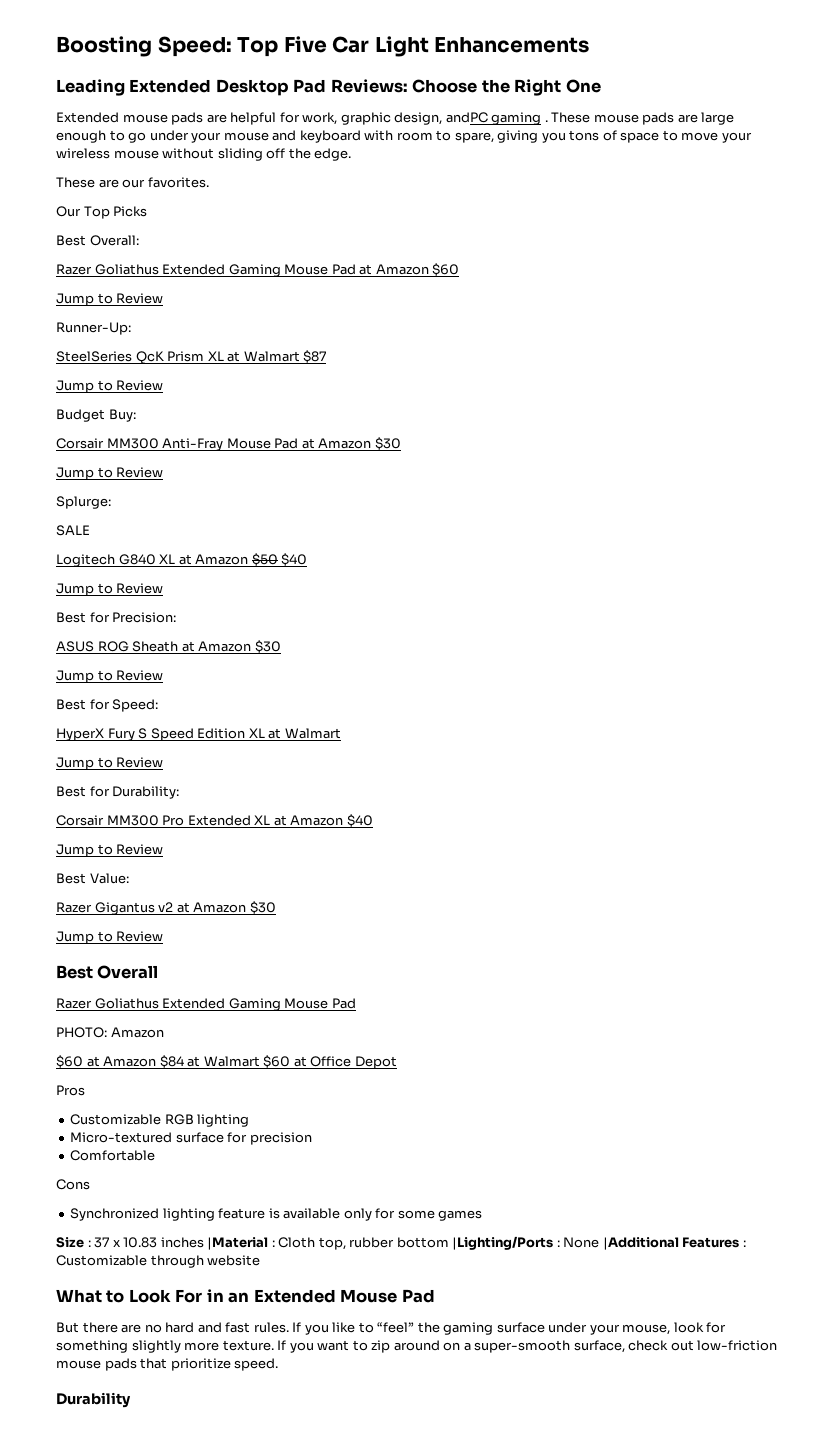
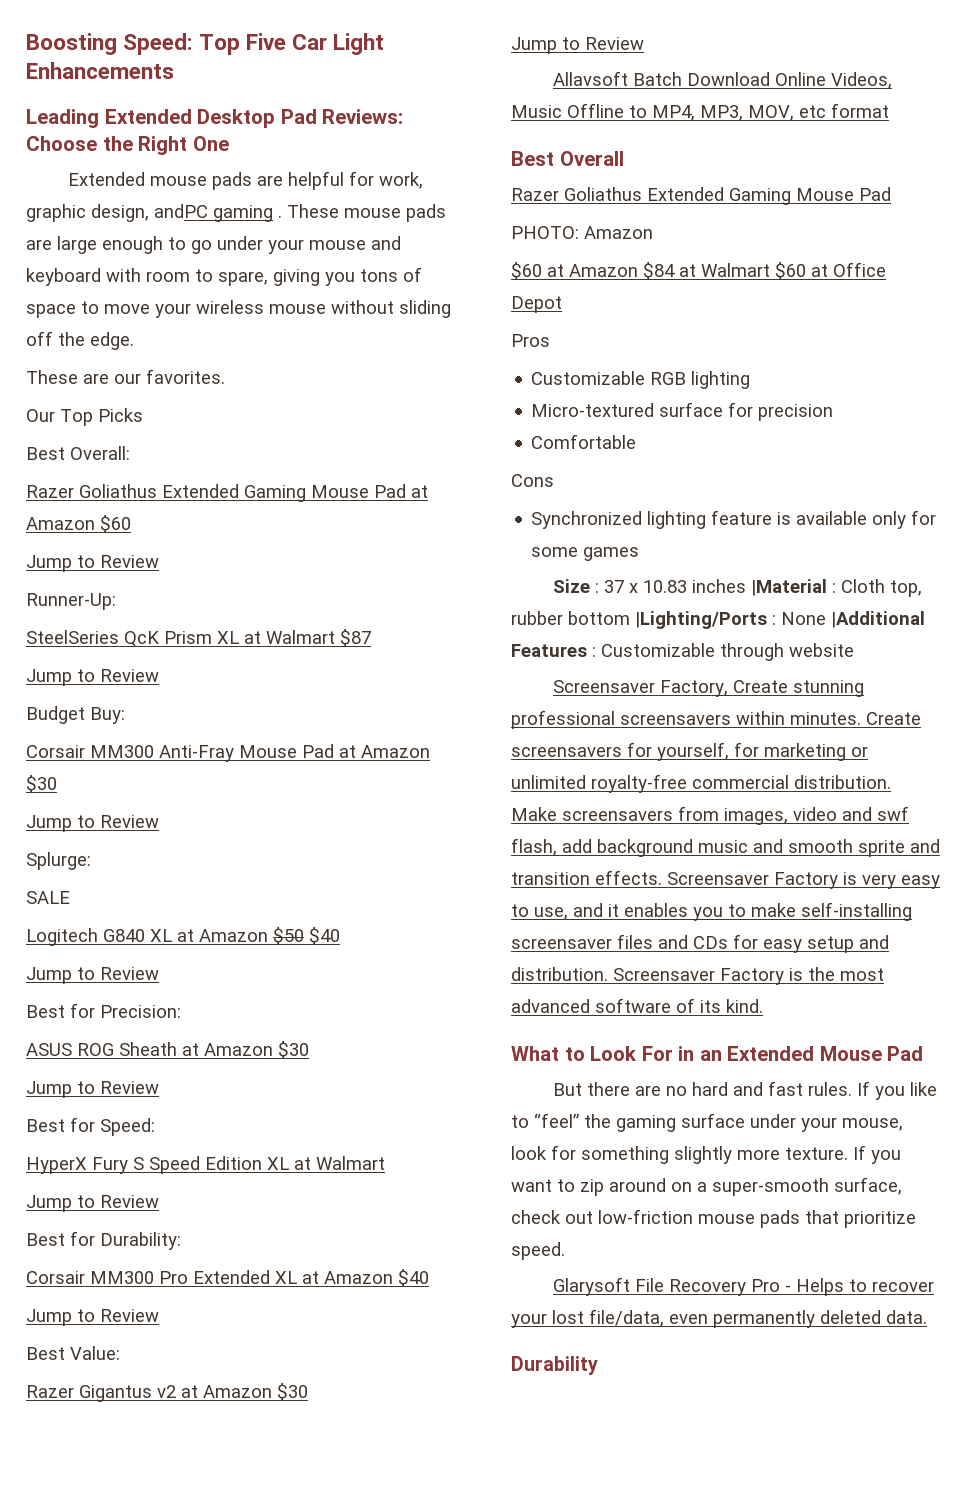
(164, 936) none -> [552,71,892,89] [511,103,889,121] // Allavsoft Batch Download Online Videos, Music Offline to MP4, MP3, MOV, etc format
(261, 1260) none -> [552,680,864,697] [511,710,921,729] [511,742,868,761] [511,774,891,793] [511,806,909,825] [511,838,940,857] [511,870,940,889] [511,902,912,921] [511,934,889,953] [511,967,884,985] [511,998,763,1013] // Screensaver Factory, Create stunning professional screensavers within minutes. Create screensavers for yourself, for marketing or unlimited royalty-free commercial distribution. Make screensavers from images, video and swf flash, add background music and smooth sprite and transition effects. Screensaver Factory is very easy to use, and it enables you to make self-installing screensaver files and CDs for easy setup and distribution. Screensaver Factory is the most advanced software of its kind.
(279, 1364) none -> [552,1277,934,1296] [511,1309,927,1328] // Glarysoft File Recovery Pro - Helps to recover your lost file/data, even permanently deleted data.

